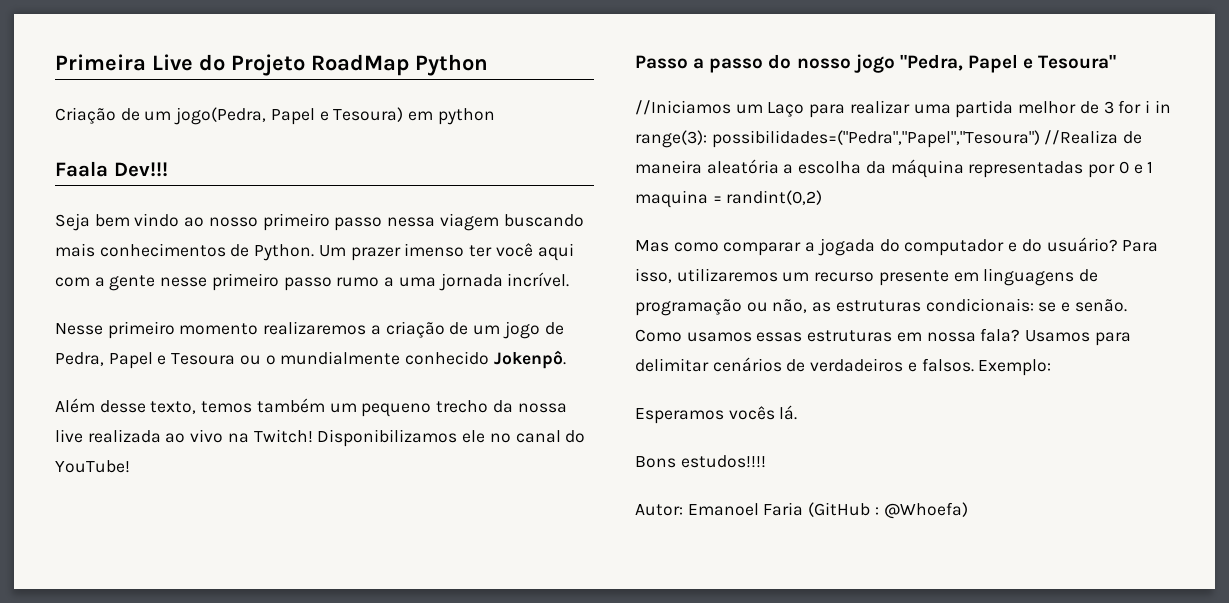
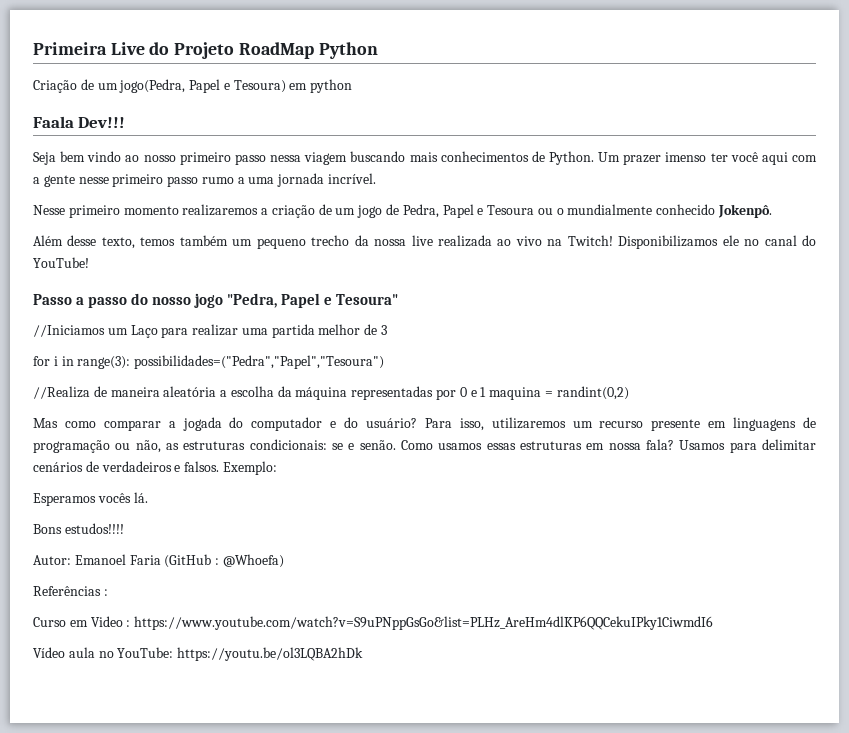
(1114, 107) none -> (388, 330) //
(1040, 139) none -> (385, 362) //
(968, 510) none -> [33,586,108,596] [33,616,714,630] [33,647,364,661] // Referências : // Curso em Video : https://www.youtube.com/watch?v=S9uPNppGsGo&list=PLHz_AreHm4dlKP6QQCekuIPky1CiwmdI6 // Vídeo aula no YouTube: https://youtu.be/ol3LQBA2hDk

